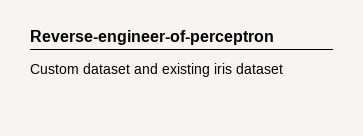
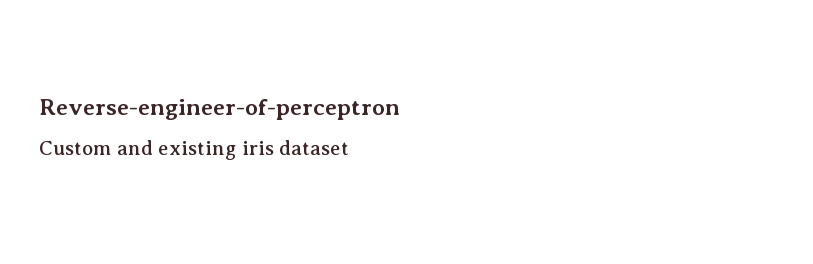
[83,63,130,74] dataset -> (111, 148) none

